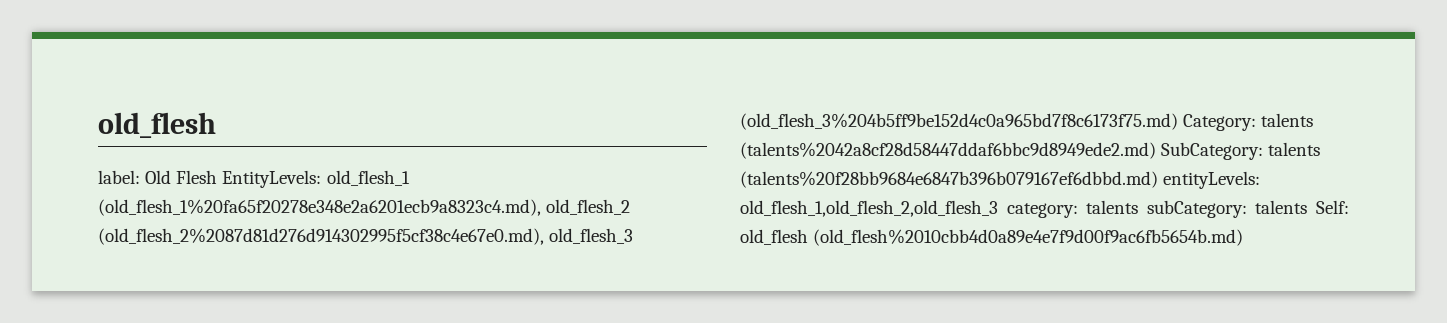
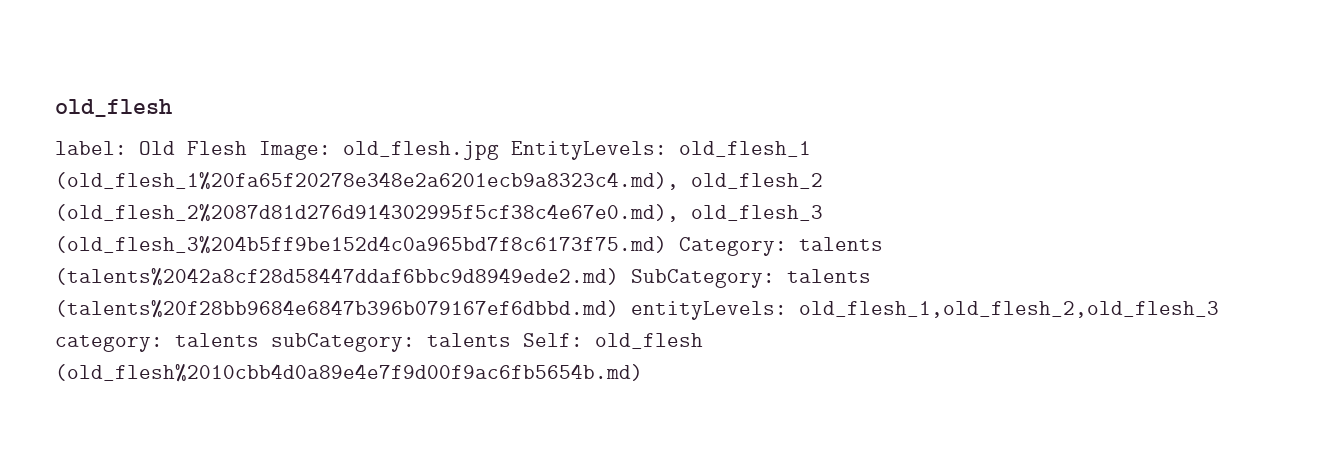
(218, 177) none -> [259,141,499,160] Image: old_flesh.jpg

